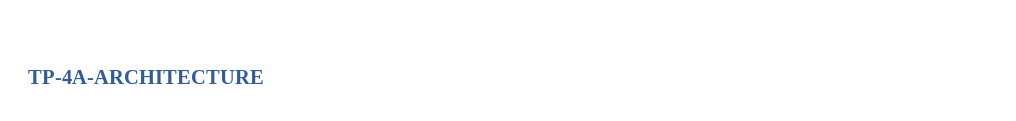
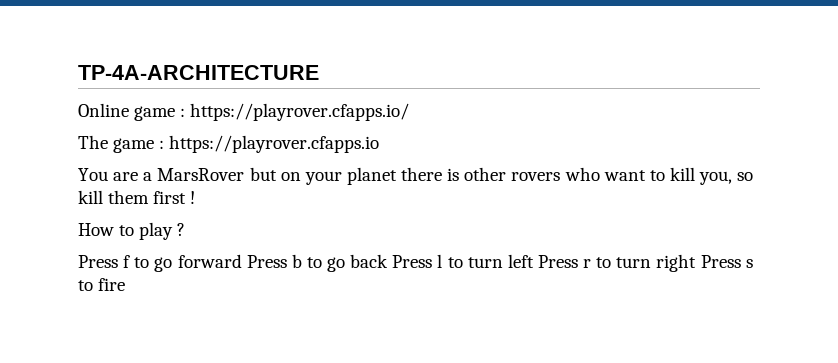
(264, 77) none -> [78,103,410,121] [78,135,380,153] [78,167,754,185] [78,190,196,204] [78,222,186,240] [78,254,753,272] [78,278,126,291] // Online game : https://playrover.cfapps.io/ // The game : https://playrover.cfapps.io // You are a MarsRover but on your planet there is other rovers who want to kill you, so kill them first ! // How to play ? // Press f to go forward Press b to go back Press l to turn left Press r to turn right Press s to fire

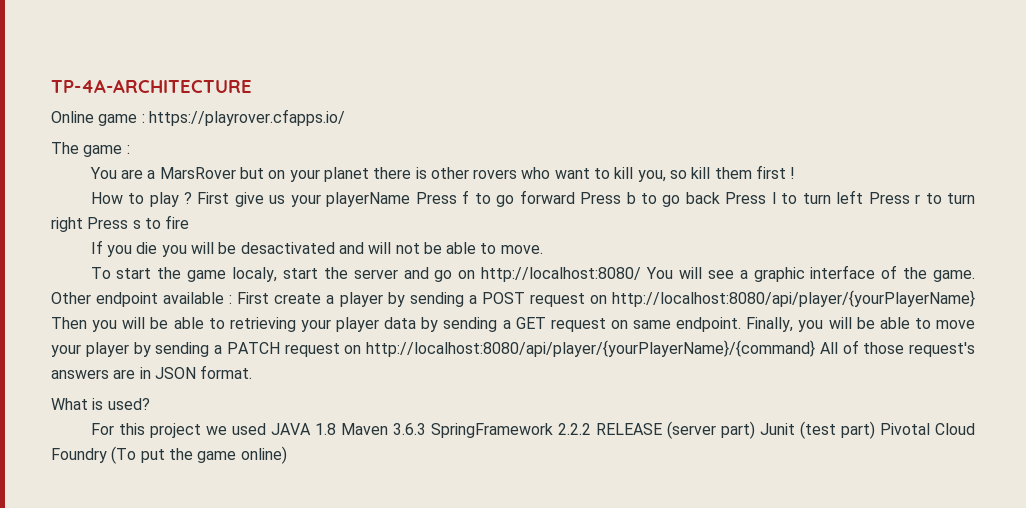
[169,135,380,153] https://playrover.cfapps.io -> (130, 149) none
(186, 229) // -> [197,192,411,207] First give us your playerName
(126, 284) none -> [90,240,543,257] [90,265,976,282] [51,290,975,307] [51,317,975,332] [51,340,975,357] [51,365,253,379] [51,398,150,410] [90,421,975,439] [51,446,287,464] // If you die you will be desactivated and will not be able to move. // To start the game localy, start the server and go on http://localhost:8080/ You will see a graphic interface of the game. Other endpoint available : First create a player by sending a POST request on http://localhost:8080/api/player/{yourPlayerName} Then you will be able to retrieving your player data by sending a GET request on same endpoint. Finally, you will be able to move your player by sending a PATCH request on http://localhost:8080/api/player/{yourPlayerName}/{command} All of those request's answers are in JSON format. // What is used? // For this project we used JAVA 1.8 Maven 3.6.3 SpringFramework 2.2.2 RELEASE (server part) Junit (test part) Pivotal Cloud Foundry (To put the game online)

